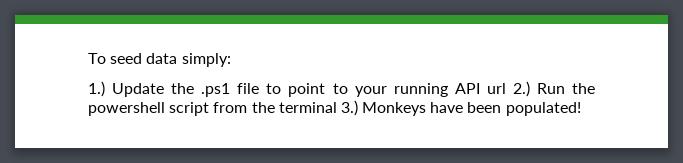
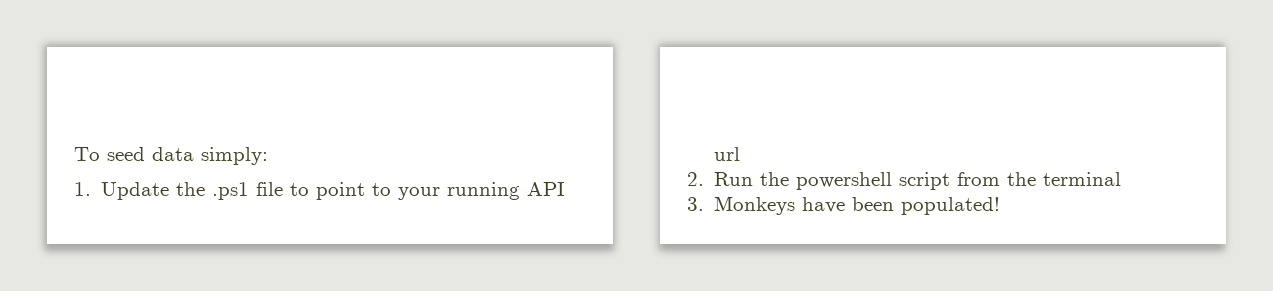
[88,81,105,97] 1.) -> [74,182,91,196] 1.
[512,81,530,97] 2.) -> [687,172,704,186] // 2.
[340,100,358,116] 3.) -> [687,197,704,211] // 3.

